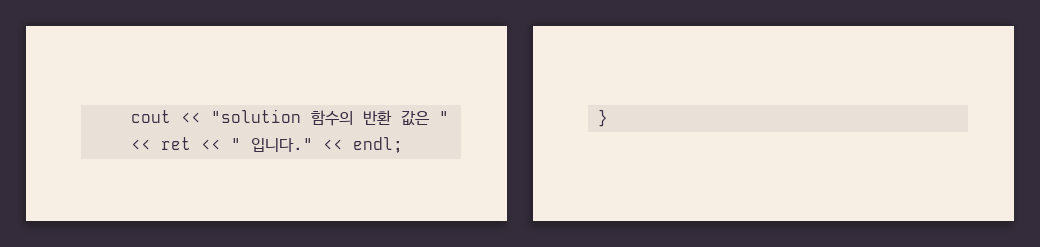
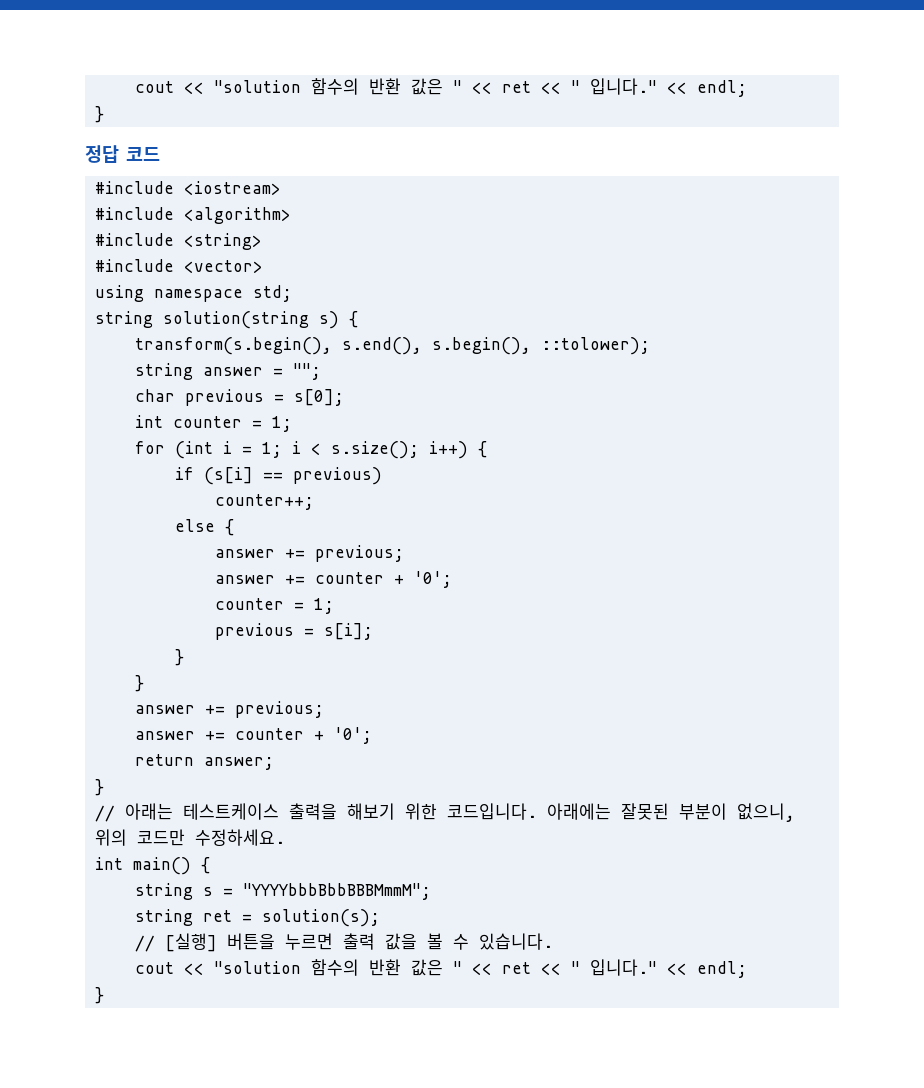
(608, 118) none -> [85,145,160,163] [95,181,282,195] [95,207,292,224] [95,233,263,250] [95,259,264,273] [95,285,293,302] [95,311,359,329] [135,337,651,355] [135,363,322,380] [135,389,345,406] [135,415,293,432] [135,441,488,459] [175,467,383,485] [215,494,315,510] [175,519,235,536] [215,545,405,562] [215,571,453,588] [215,598,335,614] [215,623,374,640] [175,649,185,666] [135,675,145,692] [135,701,325,718] [135,727,373,744] [135,754,275,770] [95,779,105,796] [95,803,796,822] [95,829,286,846] [95,857,211,875] [135,883,432,900] [135,909,381,927] [135,933,554,952] [135,959,748,978] [95,987,105,1004] // 정답 코드 // #include <iostream> // #include <algorithm> // #include <string> // #include <vector> // using namespace std; // string solution(string s) { // transform(s.begin(), s.end(), s.begin(), ::tolower); // string answer = ""; // char previous = s[0]; // int counter = 1; // for (int i = 1; i < s.size(); i++) { // if (s[i] == previous) // counter++; // else { // answer += previous; // answer += counter + '0'; // counter = 1; // previous = s[i]; // } // } // answer += previous; // answer += counter + '0'; // return answer; // } // // 아래는 테스트케이스 출력을 해보기 위한 코드입니다. 아래에는 잘못된 부분이 없으니, 위의 코드만 수정하세요. // int main() { // string s = "YYYYbbbBbbBBBMmmM"; // string ret = solution(s); // // [실행] 버튼을 누르면 출력 값을 볼 수 있습니다. // cout << "solution 함수의 반환 값은 " << ret << " 입니다." << endl; // }

